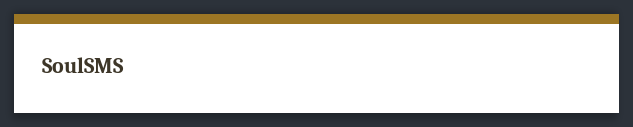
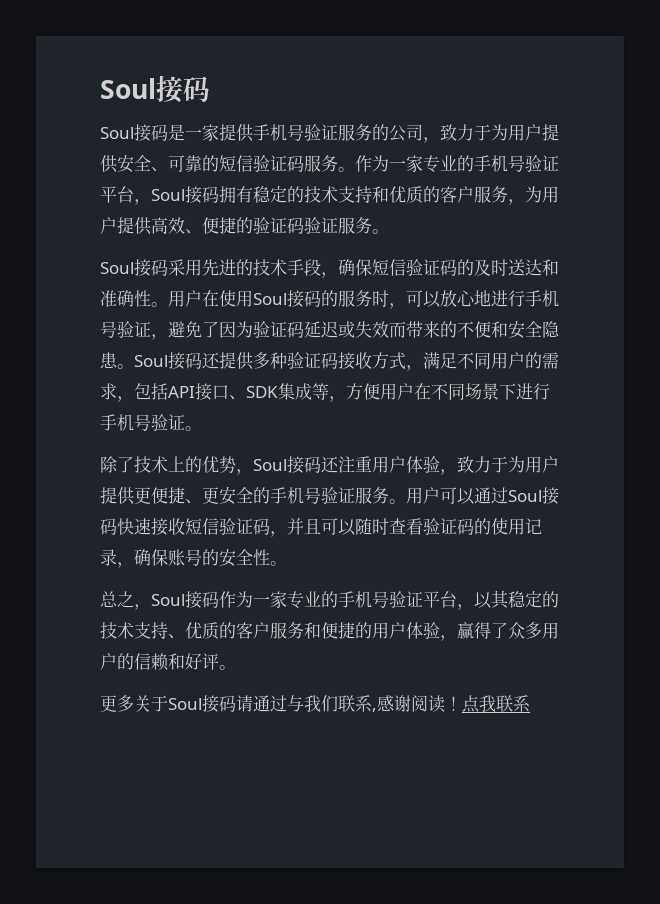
[42,57,124,73] SoulSMS -> [100,75,210,103] [100,124,559,143] [100,155,559,173] [100,186,559,205] [100,217,389,235] [100,259,559,278] [100,290,559,309] [100,321,560,340] [100,352,559,371] [100,383,550,402] [100,414,202,431] [100,456,559,475] [100,487,559,505] [100,518,542,537] [100,549,287,568] [100,590,559,610] [100,622,559,641] [100,653,236,671] [100,695,530,713] Soul接码 // Soul接码是一家提供手机号验证服务的公司，致力于为用户提供安全、可靠的短信验证码服务。作为一家专业的手机号验证平台，Soul接码拥有稳定的技术支持和优质的客户服务，为用户提供高效、便捷的验证码验证服务。 // Soul接码采用先进的技术手段，确保短信验证码的及时送达和准确性。用户在使用Soul接码的服务时，可以放心地进行手机号验证，避免了因为验证码延迟或失效而带来的不便和安全隐患。Soul接码还提供多种验证码接收方式，满足不同用户的需求，包括API接口、SDK集成等，方便用户在不同场景下进行手机号验证。 // 除了技术上的优势，Soul接码还注重用户体验，致力于为用户提供更便捷、更安全的手机号验证服务。用户可以通过Soul接码快速接收短信验证码，并且可以随时查看验证码的使用记录，确保账号的安全性。 // 总之，Soul接码作为一家专业的手机号验证平台，以其稳定的技术支持、优质的客户服务和便捷的用户体验，赢得了众多用户的信赖和好评。 // 更多关于Soul接码请通过与我们联系,感谢阅读！点我联系

